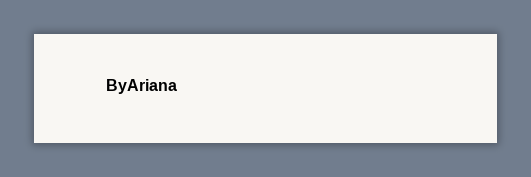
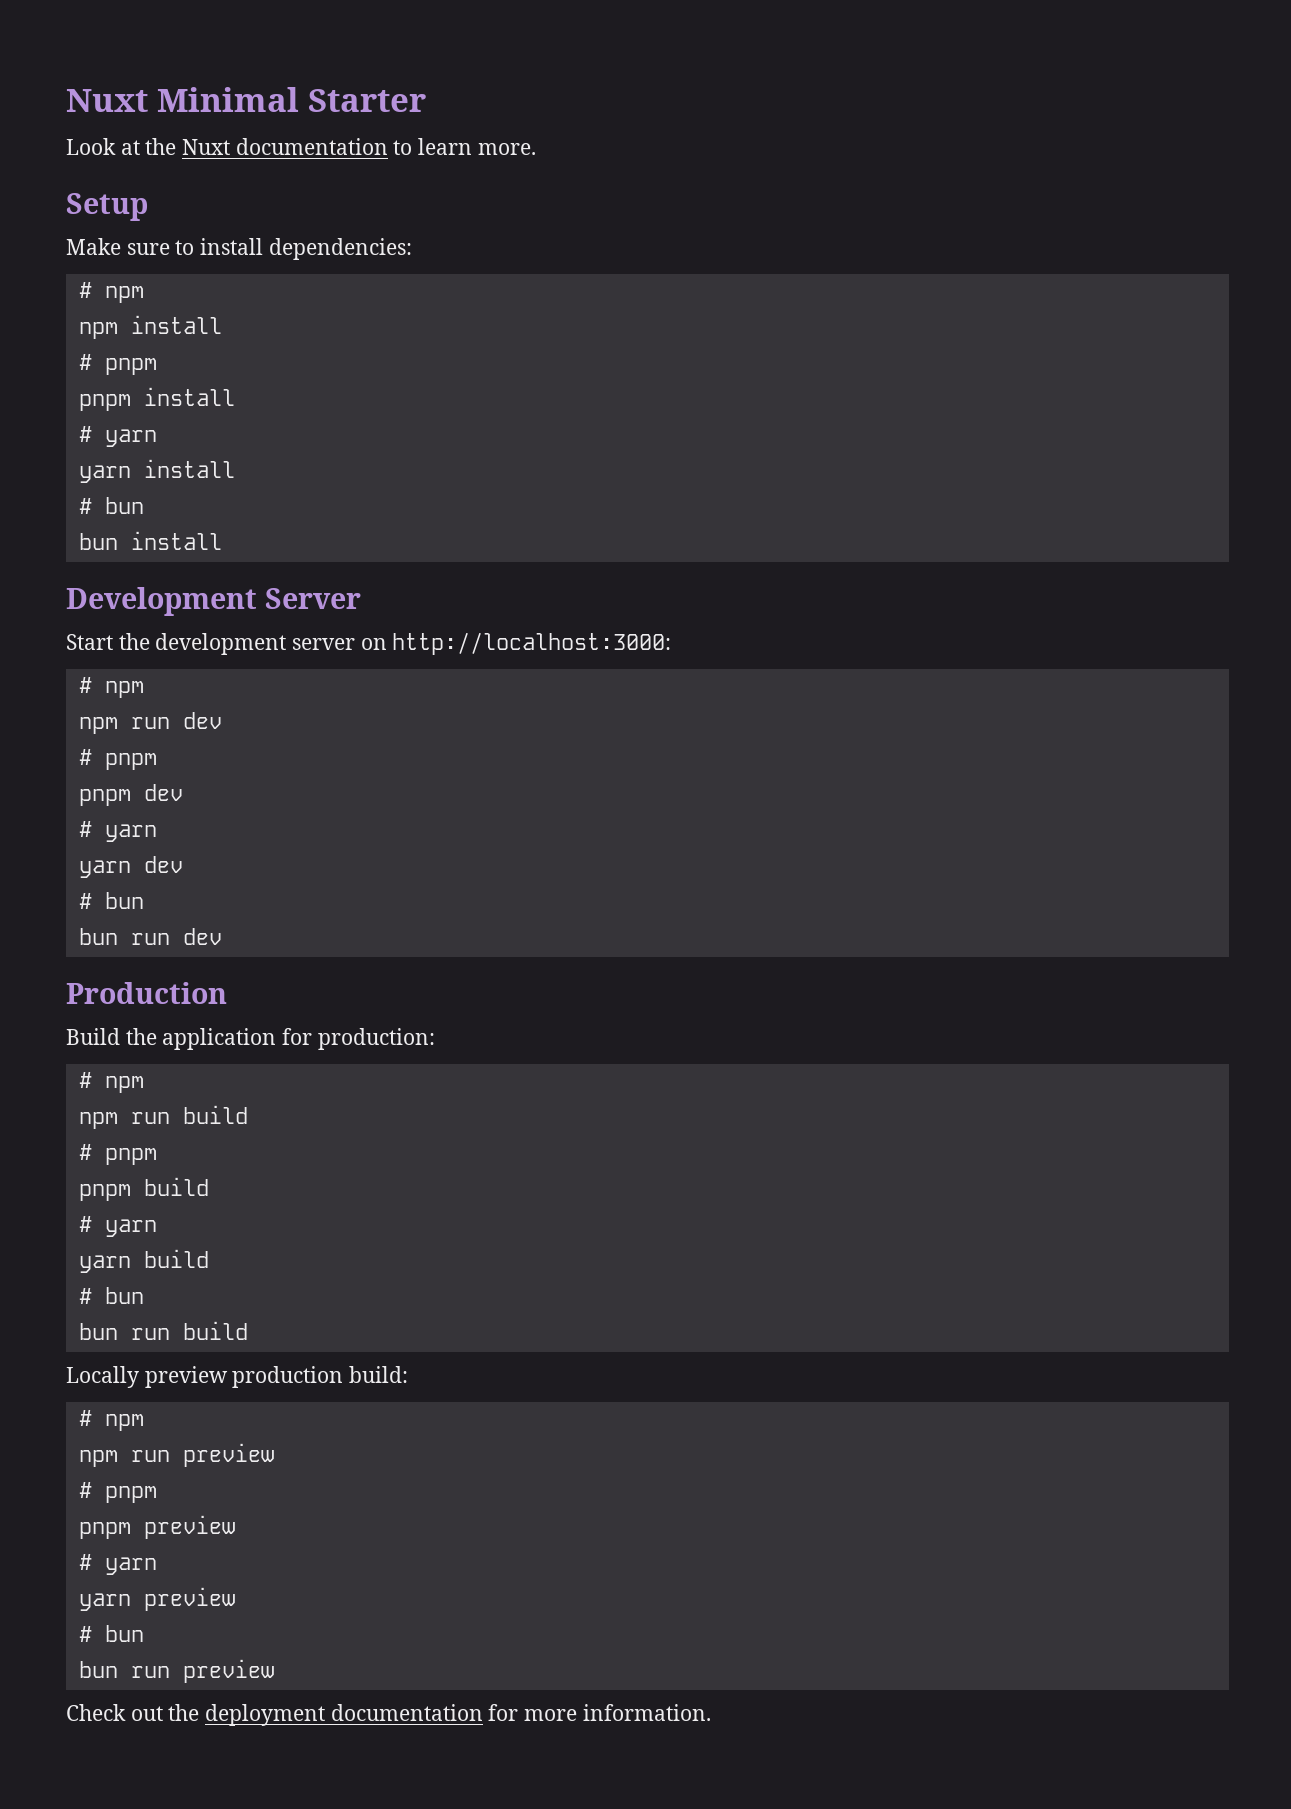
[106,79,177,94] ByAriana -> [66,87,426,112] [66,138,536,155] [66,193,148,221] [66,238,412,260] [78,282,144,303] [78,315,222,339] [78,354,157,375] [78,387,235,411] [78,426,157,447] [78,459,235,483] [78,497,144,514] [78,531,222,550] [66,587,361,616] [66,632,672,655] [78,677,144,698] [78,712,222,734] [78,749,157,770] [78,784,183,806] [78,821,157,842] [78,856,183,878] [78,892,144,909] [78,928,222,945] [66,982,227,1004] [66,1028,435,1050] [78,1072,144,1093] [78,1105,248,1129] [78,1144,157,1165] [78,1177,209,1201] [78,1216,157,1237] [78,1249,209,1273] [78,1287,144,1304] [78,1321,248,1340] [66,1366,409,1388] [78,1410,144,1431] [78,1443,274,1467] [78,1482,157,1503] [78,1515,235,1539] [78,1554,157,1575] [78,1587,235,1611] [78,1625,144,1642] [78,1659,274,1683] [66,1704,711,1726] Nuxt Minimal Starter // Look at the Nuxt documentation to learn more. // Setup // Make sure to install dependencies: // # npm // npm install // # pnpm // pnpm install // # yarn // yarn install // # bun // bun install // Development Server // Start the development server on http://localhost:3000: // # npm // npm run dev // # pnpm // pnpm dev // # yarn // yarn dev // # bun // bun run dev // Production // Build the application for production: // # npm // npm run build // # pnpm // pnpm build // # yarn // yarn build // # bun // bun run build // Locally preview production build: // # npm // npm run preview // # pnpm // pnpm preview // # yarn // yarn preview // # bun // bun run preview // Check out the deployment documentation for more information.

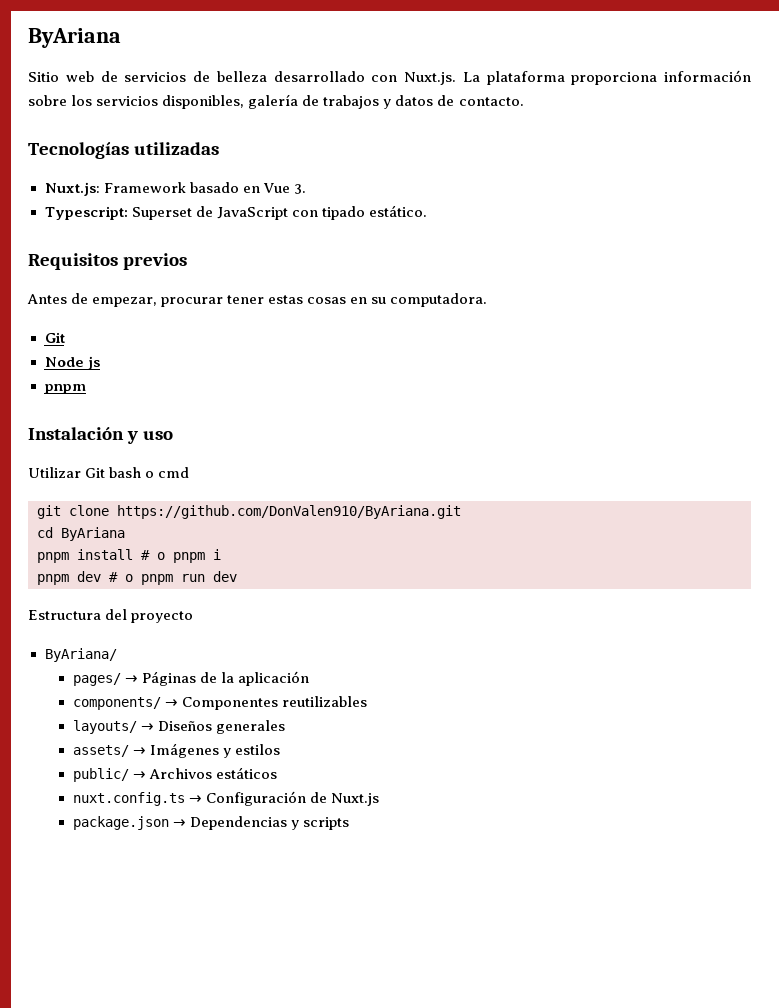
[66,87,426,112] [66,138,536,155] [66,193,148,221] [66,238,412,260] [78,282,144,303] [78,315,222,339] [78,354,157,375] [78,387,235,411] [78,426,157,447] [78,459,235,483] [78,497,144,514] [78,531,222,550] [66,587,361,616] [66,632,672,655] [78,677,144,698] [78,712,222,734] [78,749,157,770] [78,784,183,806] [78,821,157,842] [78,856,183,878] [78,892,144,909] [78,928,222,945] [66,982,227,1004] [66,1028,435,1050] [78,1072,144,1093] [78,1105,248,1129] [78,1144,157,1165] [78,1177,209,1201] [78,1216,157,1237] [78,1249,209,1273] [78,1287,144,1304] [78,1321,248,1340] [66,1366,409,1388] [78,1410,144,1431] [78,1443,274,1467] [78,1482,157,1503] [78,1515,235,1539] [78,1554,157,1575] [78,1587,235,1611] [78,1625,144,1642] [78,1659,274,1683] [66,1704,711,1726] Nuxt Minimal Starter // Look at the Nuxt documentation to learn more. // Setup // Make sure to install dependencies: // # npm // npm install // # pnpm // pnpm install // # yarn // yarn install // # bun // bun install // Development Server // Start the development server on http://localhost:3000: // # npm // npm run dev // # pnpm // pnpm dev // # yarn // yarn dev // # bun // bun run dev // Production // Build the application for production: // # npm // npm run build // # pnpm // pnpm build // # yarn // yarn build // # bun // bun run build // Locally preview production build: // # npm // npm run preview // # pnpm // pnpm preview // # yarn // yarn preview // # bun // bun run preview // Check out the deployment documentation for more information. -> [28,28,121,48] [28,70,751,85] [28,94,524,109] [28,142,220,159] [44,182,306,196] [44,205,427,220] [28,253,188,270] [27,293,488,307] [44,332,65,343] [44,356,100,370] [44,384,86,394] [28,427,174,444] [28,467,190,478] [37,505,461,519] [37,527,125,541] [37,549,221,563] [37,571,237,585] [28,609,194,623] [44,648,117,662] [72,671,309,686] [72,696,367,710] [72,720,285,734] [72,743,280,758] [72,767,277,782] [72,791,379,806] [72,816,349,830] ByAriana // Sitio web de servicios de belleza desarrollado con Nuxt.js. La plataforma proporciona información sobre los servicios disponibles, galería de trabajos y datos de contacto. // Tecnologías utilizadas // Nuxt.js: Framework basado en Vue 3. // Typescript: Superset de JavaScript con tipado estático. // Requisitos previos // Antes de empezar, procurar tener estas cosas en su computadora. // Git // Node js // pnpm // Instalación y uso // Utilizar Git bash o cmd // git clone https://github.com/DonValen910/ByAriana.git // cd ByAriana // pnpm install # o pnpm i // pnpm dev # o pnpm run dev // Estructura del proyecto // ByAriana/ // pages/ → Páginas de la aplicación // components/ → Componentes reutilizables // layouts/ → Diseños generales // assets/ → Imágenes y estilos // public/ → Archivos estáticos // nuxt.config.ts → Configuración de Nuxt.js // package.json → Dependencias y scripts

